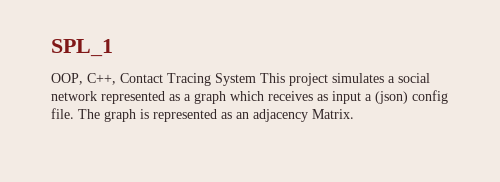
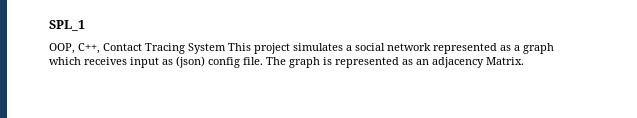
[317,91,372,104] as input a -> [130,57,173,68] input as

